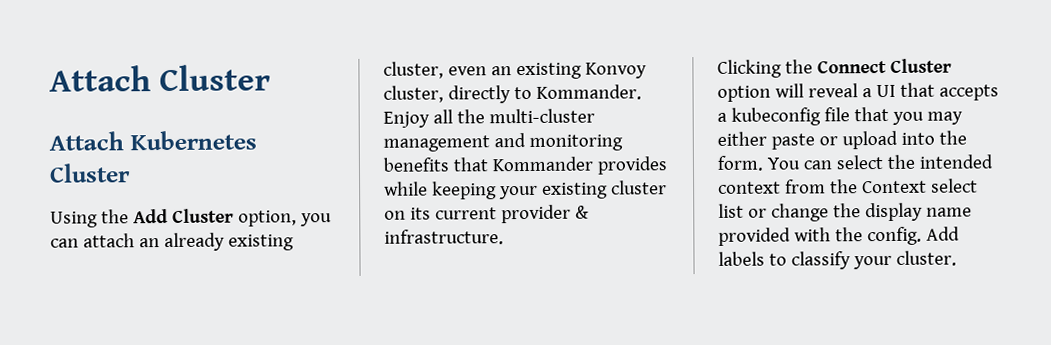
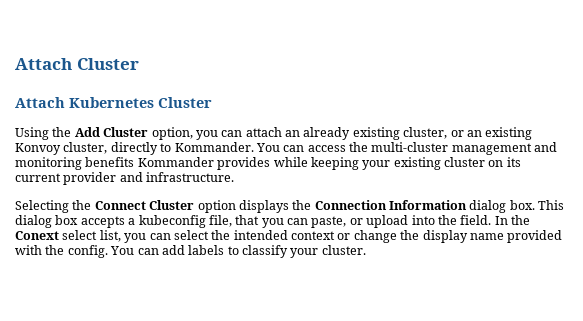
[447,66,487,76] even -> [450,130,464,137] or
[383,109,453,128] Enjoy all -> [255,143,346,152] You can access
[452,157,488,172] that -> (135, 162) none
[574,205,589,219] & -> [119,172,143,182] and
[717,59,782,78] Clicking -> [15,200,69,213] Selecting
[774,82,935,98] will reveal a UI that -> [238,200,565,213] [15,215,79,228] displays the Connection Information dialog box. This dialog box
[823,107,850,122] file -> [208,215,232,227] file,
[926,111,963,125] [717,131,815,150] may either paste -> [287,216,347,228] can paste,
[717,155,800,171] form. You -> [460,215,530,225] [15,230,147,243] field. In the Conext select list, you
[784,178,978,194] [718,203,744,218] from the Context select list -> (335, 235) none
[925,226,960,241] Add -> [110,245,185,255] You can add

